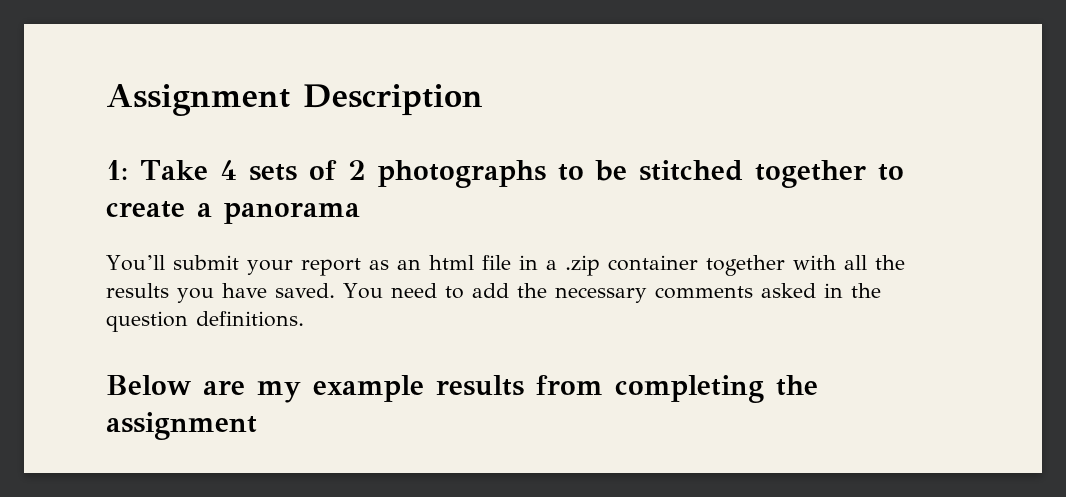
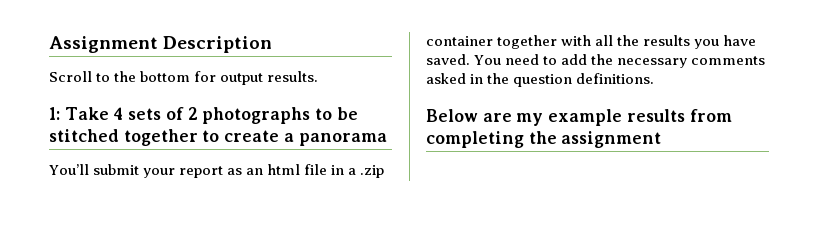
(483, 100) none -> [49,71,319,85] // Scroll to the bottom for output results.

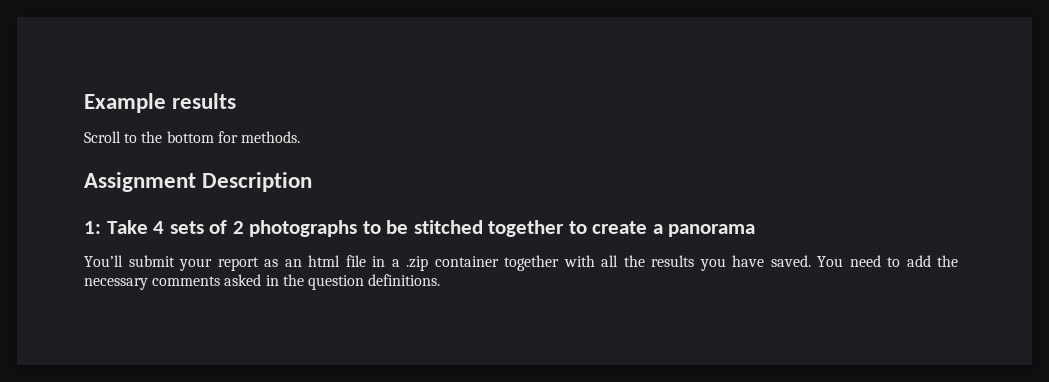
[49,36,273,53] Assignment Description -> [84,93,237,113] Example results
[220,71,319,85] output results. -> [240,131,300,143] [84,172,313,192] methods. // Assignment Description
[426,109,732,126] [426,131,662,148] // Below are my example results from completing the assignment -> (441, 280) none

